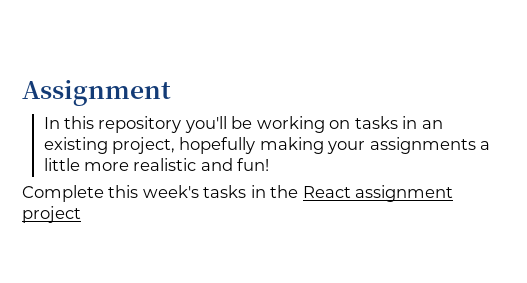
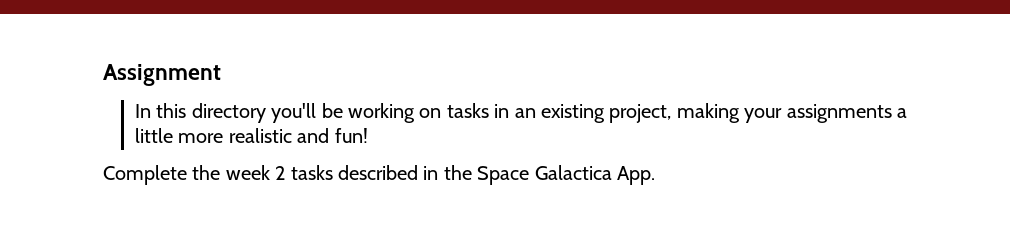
[98,116,182,133] repository -> [191,103,266,123] directory
[179,137,256,154] hopefully -> (672, 113) none
[108,185,454,202] [22,206,81,223] this week's tasks in the React assignment project -> [192,165,655,185] the week 2 tasks described in the Space Galactica App.

